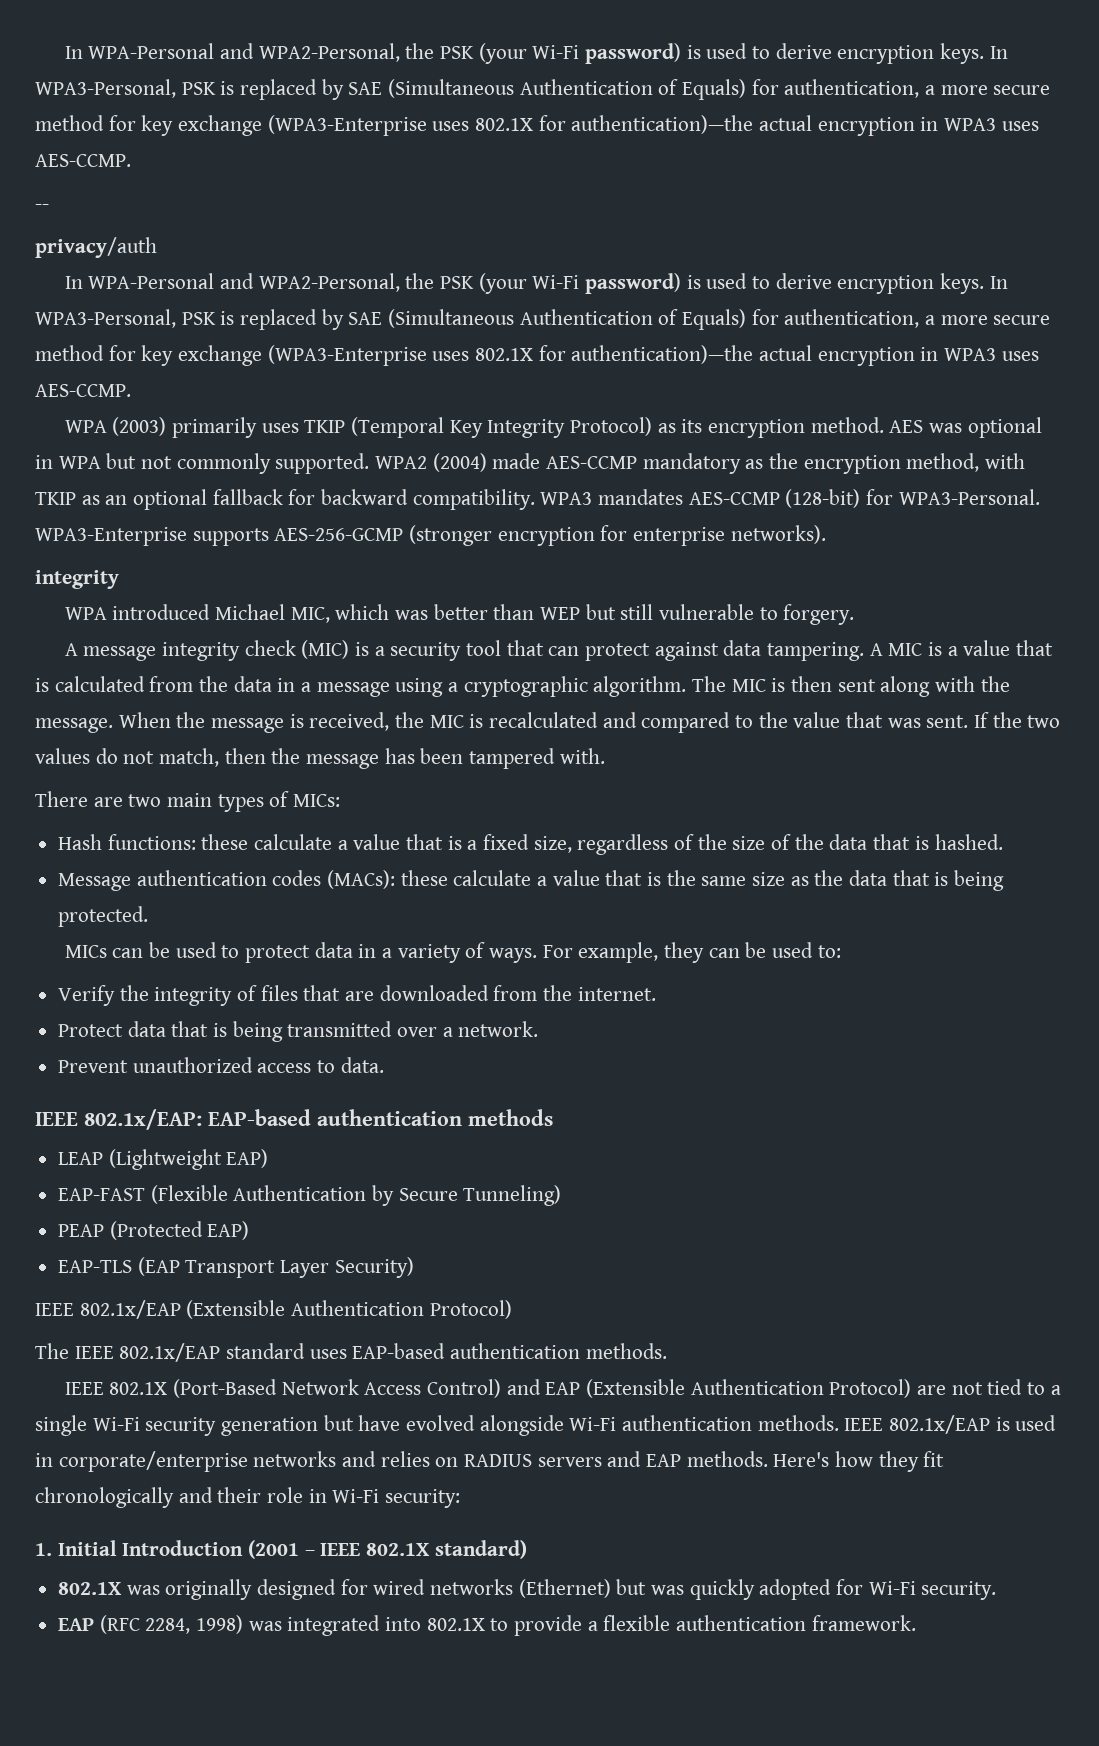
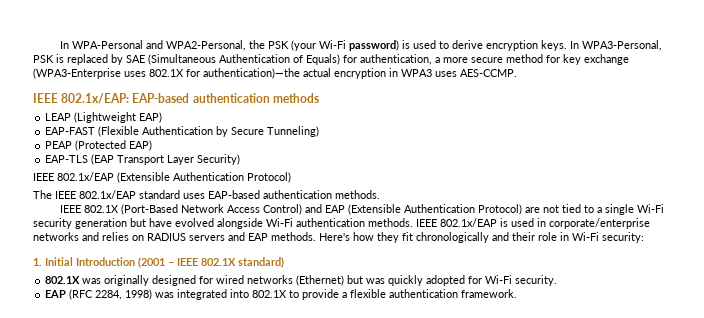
[35,204,49,210] [35,237,157,258] [64,273,1008,294] [35,309,1051,330] [35,345,1039,366] [35,384,131,397] [64,417,1042,438] [35,453,1026,474] [35,489,1040,510] [35,525,826,546] [35,570,119,589] [64,604,855,625] [64,640,1054,661] [35,676,1010,697] [35,712,1061,733] [35,748,605,769] [35,791,341,812] [58,834,1003,855] [58,870,1005,891] [58,906,149,927] [64,942,841,963] [58,985,656,1006] [58,1021,539,1042] [58,1057,384,1073] // -- // privacy/auth // In WPA-Personal and WPA2-Personal, the PSK (your Wi-Fi password) is used to derive encryption keys. In WPA3-Personal, PSK is replaced by SAE (Simultaneous Authentication of Equals) for authentication, a more secure method for key exchange (WPA3-Enterprise uses 802.1X for authentication)—the actual encryption in WPA3 uses AES-CCMP. // WPA (2003) primarily uses TKIP (Temporal Key Integrity Protocol) as its encryption method. AES was optional in WPA but not commonly supported. WPA2 (2004) made AES-CCMP mandatory as the encryption method, with TKIP as an optional fallback for backward compatibility. WPA3 mandates AES-CCMP (128-bit) for WPA3-Personal. WPA3-Enterprise supports AES-256-GCMP (stronger encryption for enterprise networks). // integrity // WPA introduced Michael MIC, which was better than WEP but still vulnerable to forgery. // A message integrity check (MIC) is a security tool that can protect against data tampering. A MIC is a value that is calculated from the data in a message using a cryptographic algorithm. The MIC is then sent along with the message. When the message is received, the MIC is recalculated and compared to the value that was sent. If the two values do not match, then the message has been tampered with. // There are two main types of MICs: // Hash functions: these calculate a value that is a fixed size, regardless of the size of the data that is hashed. // Message authentication codes (MACs): these calculate a value that is the same size as the data that is being protected. // MICs can be used to protect data in a variety of ways. For example, they can be used to: // Verify the integrity of files that are downloaded from the internet. // Protect data that is being transmitted over a network. // Prevent unauthorized access to data. -> (517, 73) none

